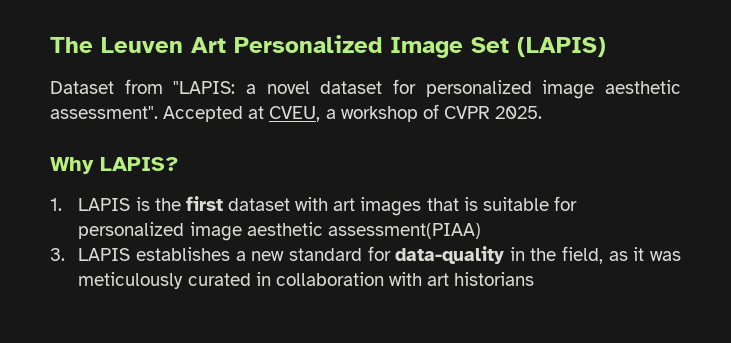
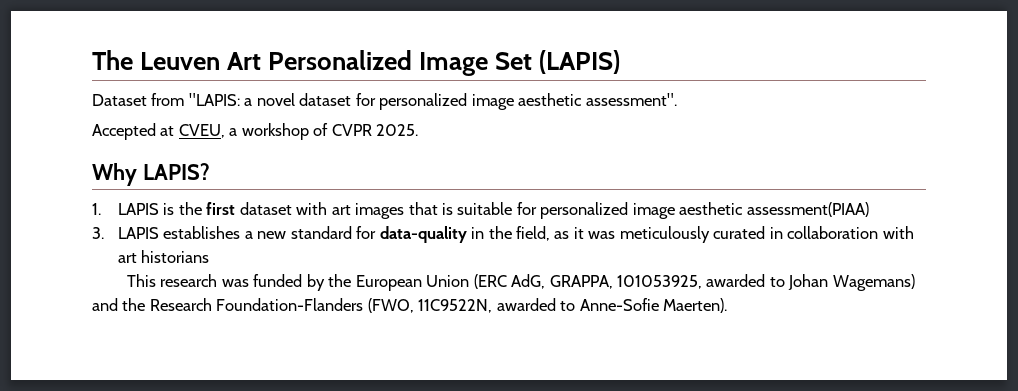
(158, 112) none -> (677, 99) //
(535, 279) none -> [126,274,915,291] [92,298,728,313] // This research was funded by the European Union (ERC AdG, GRAPPA, 101053925, awarded to Johan Wagemans) and the Research Foundation-Flanders (FWO, 11C9522N, awarded to Anne-Sofie Maerten).

